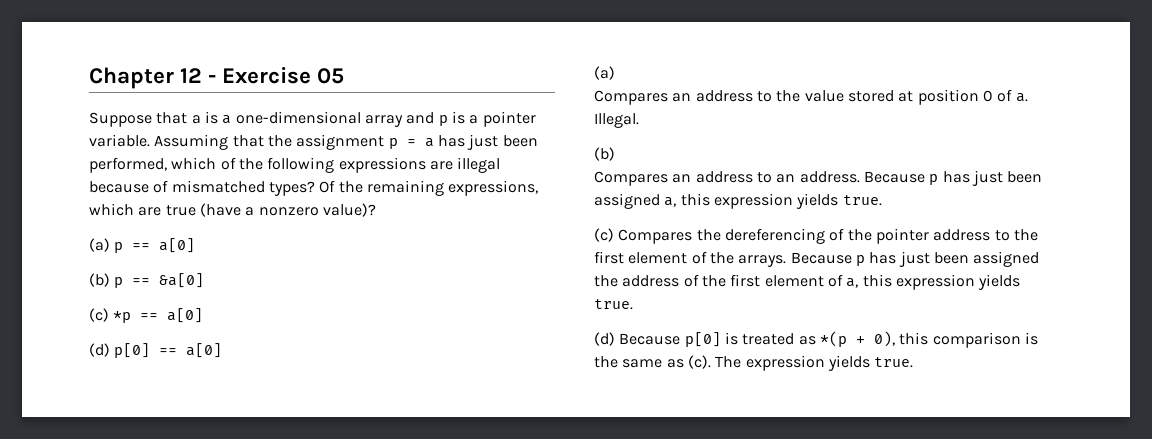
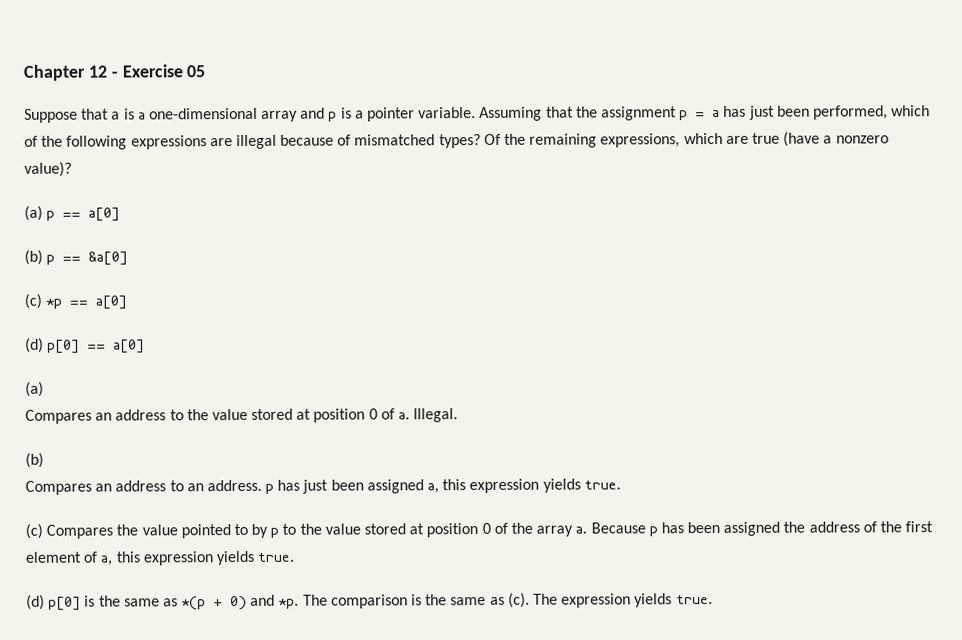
[863,171,925,183] Because -> (262, 485) none
[724,228,1038,244] [594,251,930,267] dereferencing of the pointer address to the first element of the arrays. Because p has just -> [141,522,684,539] value pointed to by p to the value stored at position 0 of the array a. Because p has
[619,333,681,345] Because -> (45, 602) none
[742,333,795,345] treated -> [98,595,160,607] the same
[873,331,929,347] 0), this -> [230,594,328,611] 0) and *p. The

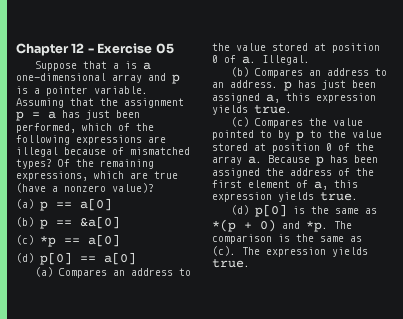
(44, 389) // -> (53, 272) none
(44, 460) // -> (249, 72) none

